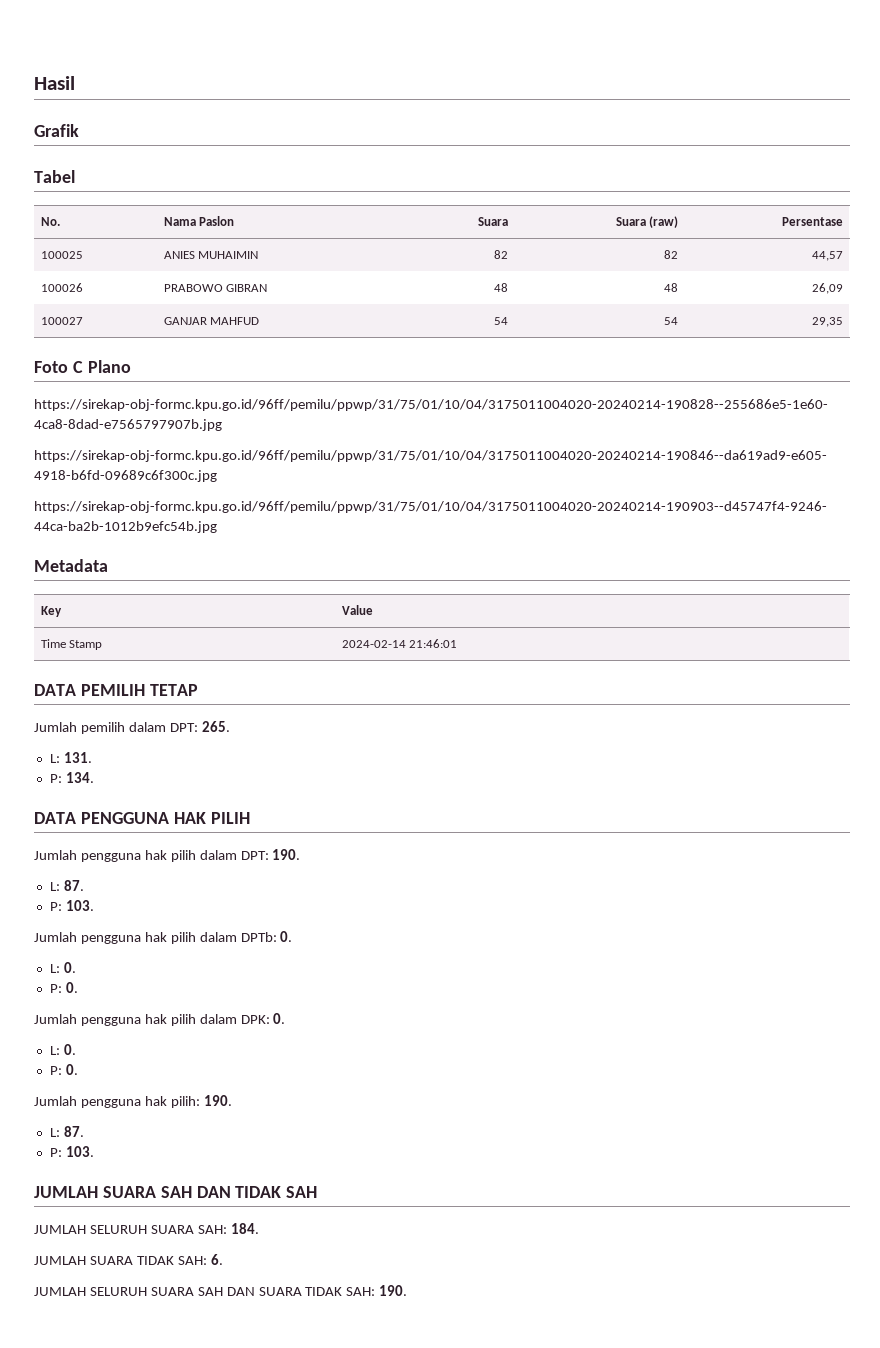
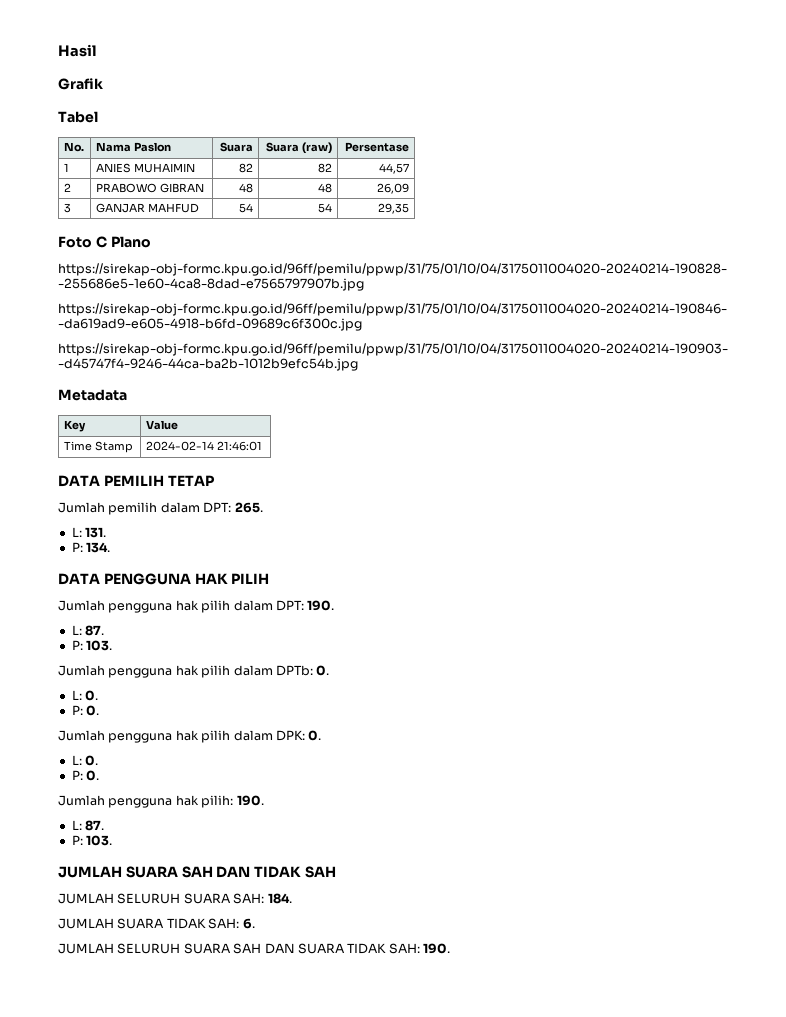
[40,251,83,259] 100025 -> [63,163,69,172] 1
[40,283,83,292] 100026 -> [63,183,71,192] 2
[40,317,83,325] 100027 -> [63,203,71,213] 3

